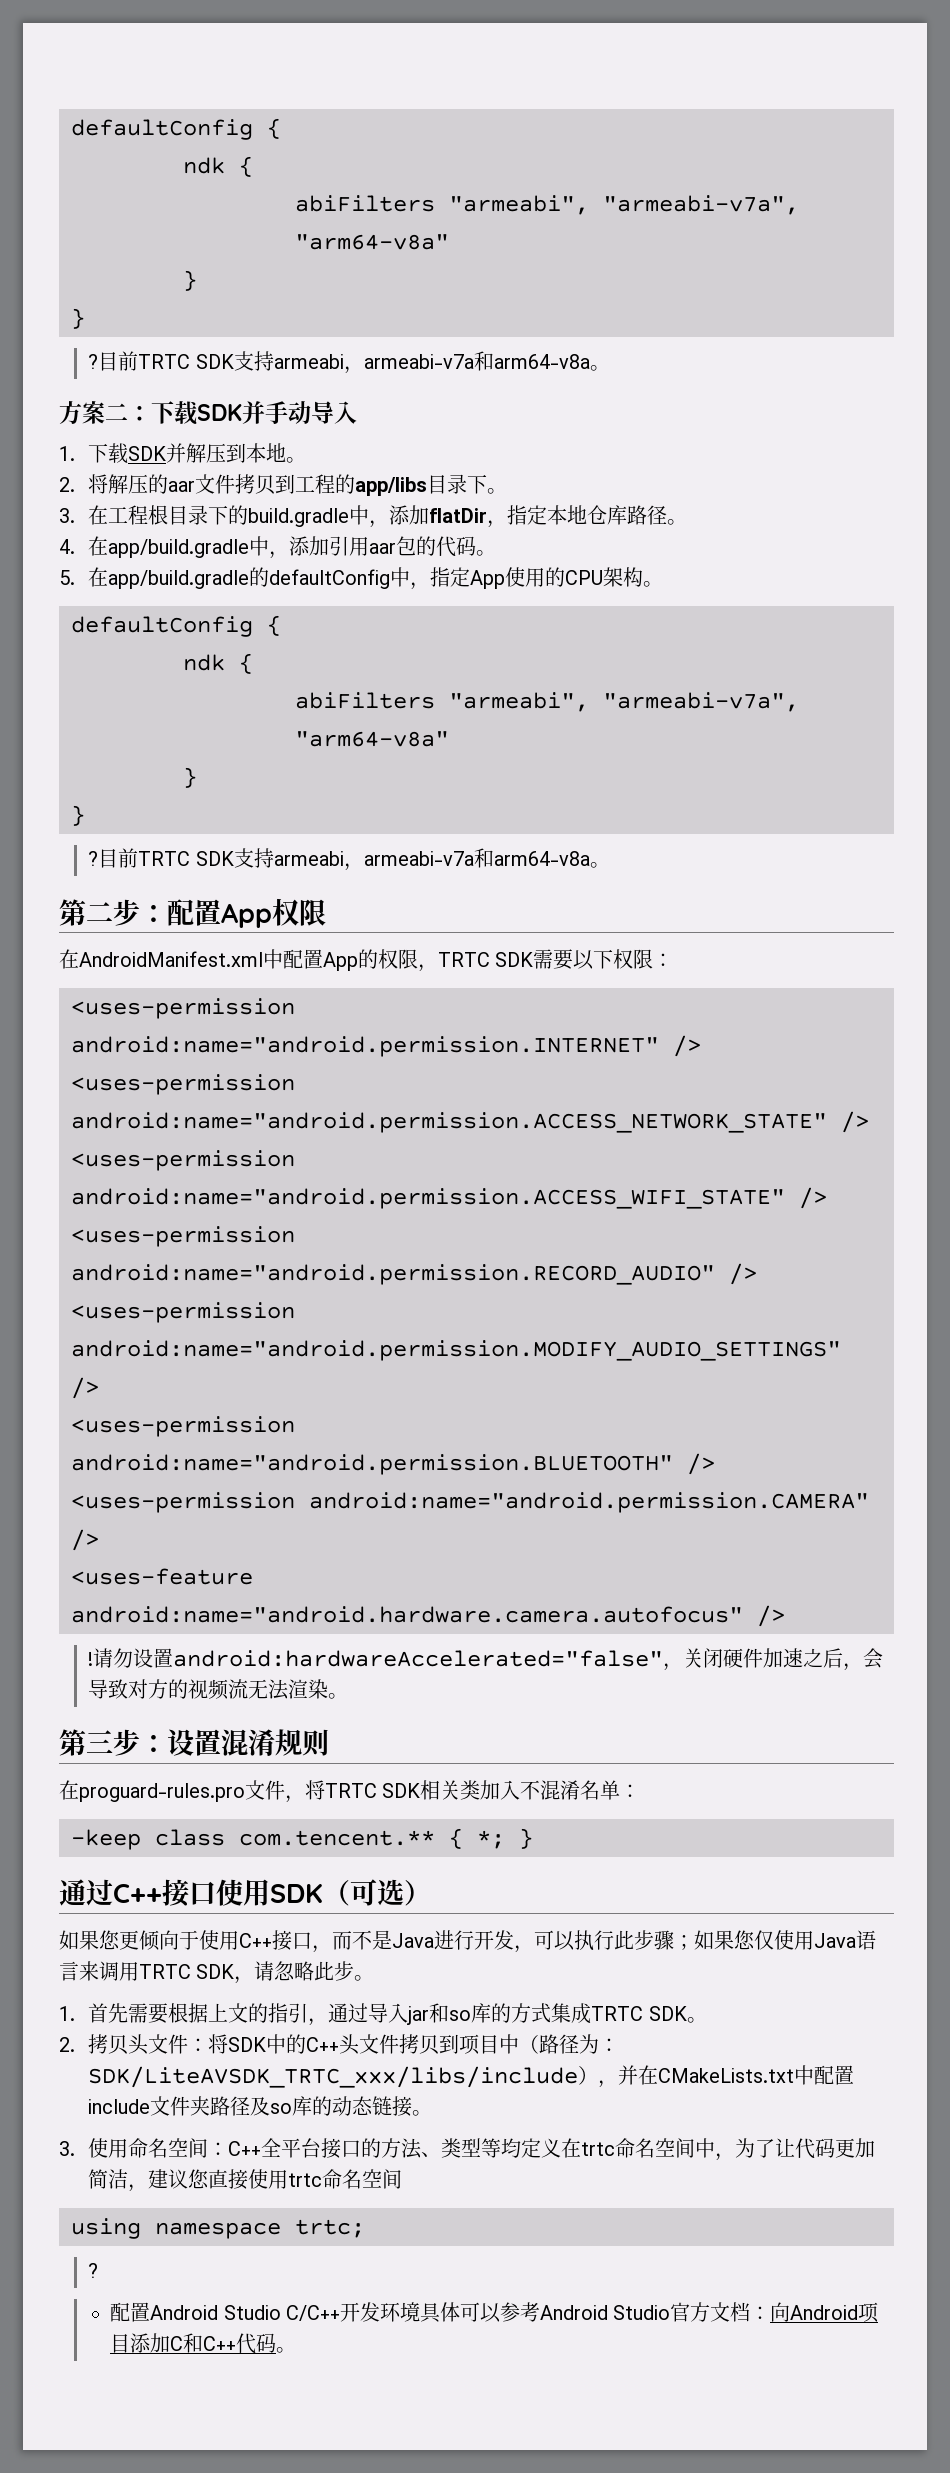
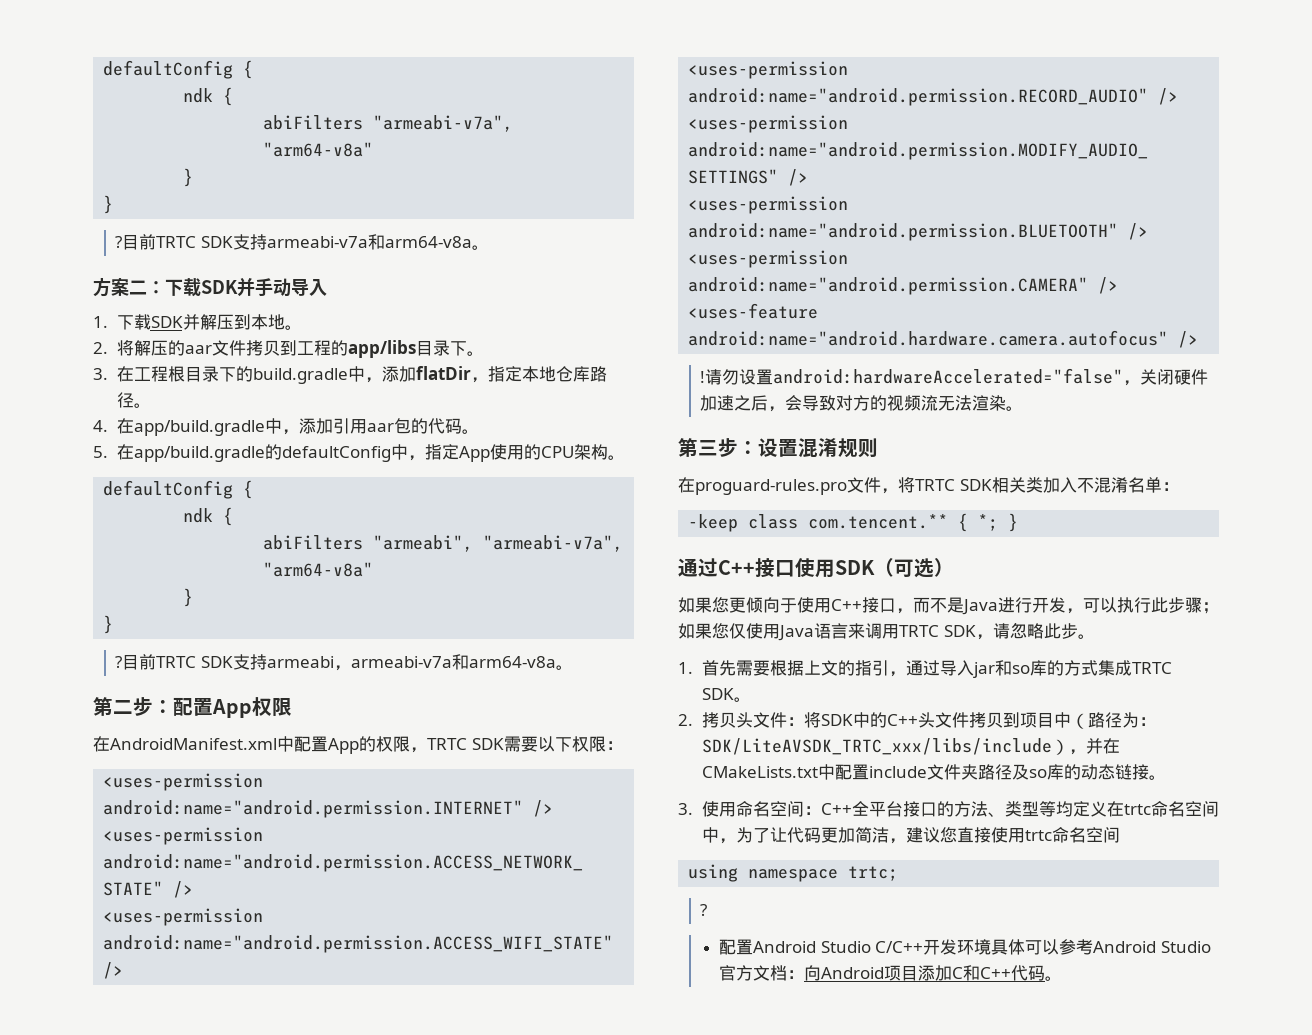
[71,118,281,140] [183,156,253,177] [295,195,799,215] [295,234,449,250] [183,270,197,291] [71,308,85,329] [88,351,364,374] defaultConfig { // ndk { // abiFilters "armeabi", "armeabi-v7a", "arm64-v8a" // } // } // ?目前TRTC SDK支持armeabi， -> [103,60,254,79] [183,87,234,106] [263,115,514,132] [263,142,374,157] [183,168,194,187] [103,195,114,214] [115,234,267,250] defaultConfig { // ndk { // abiFilters "armeabi-v7a", "arm64-v8a" // } // } // ?目前TRTC SDK支持

